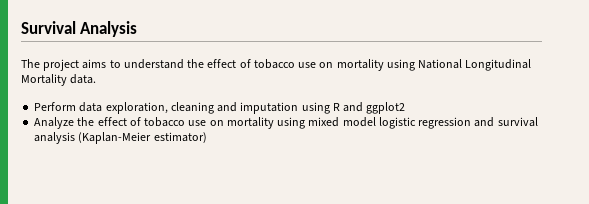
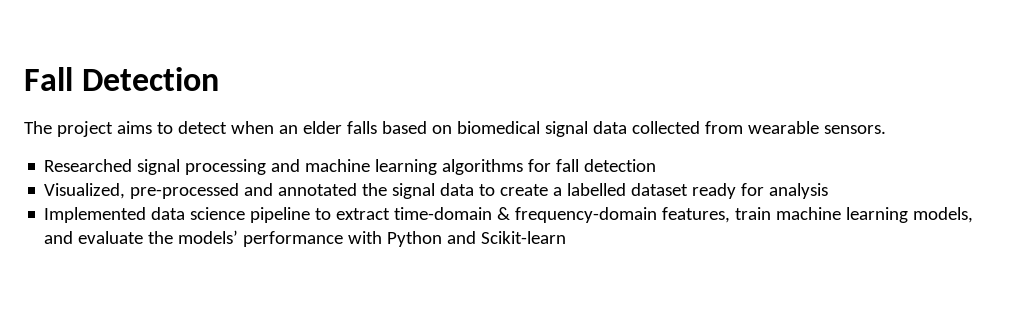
[21,21,138,37] Survival Analysis -> [24,67,220,91] Fall Detection
[123,59,532,71] [21,74,97,86] [34,102,406,114] [34,117,538,129] [34,132,207,144] understand the effect of tobacco use on mortality using National Longitudinal Mortality data. // Perform data exploration, cleaning and imputation using R and ggplot2 // Analyze the effect of tobacco use on mortality using mixed model logistic regression and survival analysis (Kaplan-Meier estimator) -> [177,121,886,137] [44,159,657,175] [44,183,829,199] [44,207,974,223] [44,230,567,247] detect when an elder falls based on biomedical signal data collected from wearable sensors. // Researched signal processing and machine learning algorithms for fall detection // Visualized, pre-processed and annotated the signal data to create a labelled dataset ready for analysis // Implemented data science pipeline to extract time-domain & frequency-domain features, train machine learning models, and evaluate the models’ performance with Python and Scikit-learn

